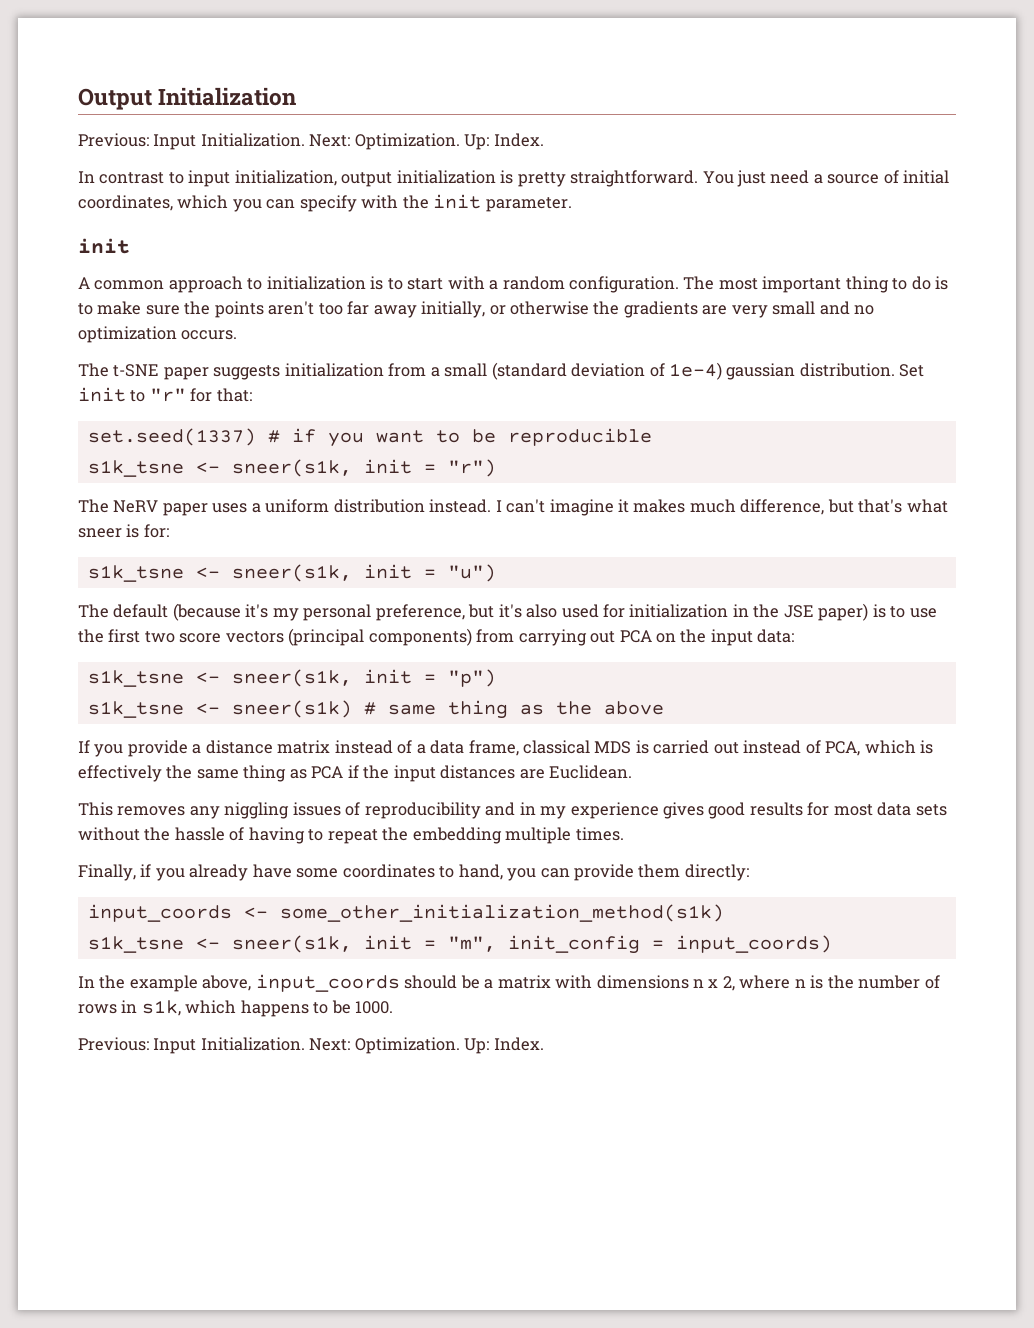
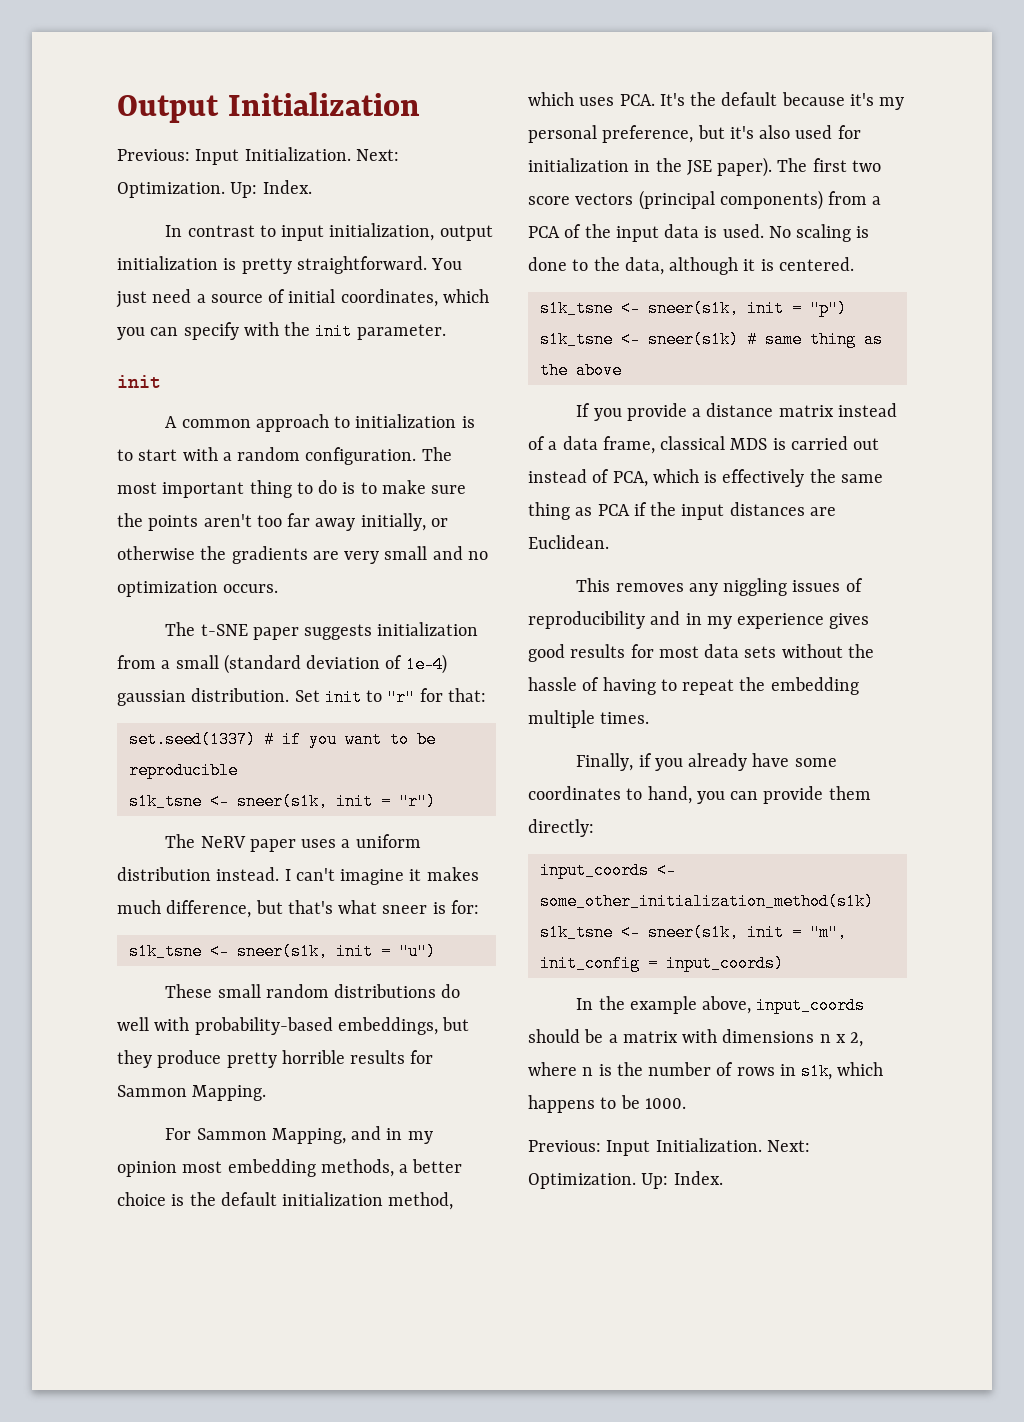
[78,603,241,621] The default (because -> [165,984,461,998] [117,1017,470,1035] [117,1050,434,1068] [117,1085,267,1101] [165,1126,433,1144] [117,1159,463,1177] [117,1192,454,1210] [528,92,845,106] These small random distributions do well with probability-based embeddings, but they produce pretty horrible results for Sammon Mapping. // For Sammon Mapping, and in my opinion most embedding methods, a better choice is the default initialization method, which uses PCA. It's the default because
[818,603,937,621] [78,629,104,643] paper) is to use the -> [717,157,808,177] paper). The
[518,629,795,646] carrying out PCA on the input data: -> [872,196,882,205] [528,224,870,242] [528,257,854,275] a PCA of the input data is used. No scaling is done to the data, although it is centered.

